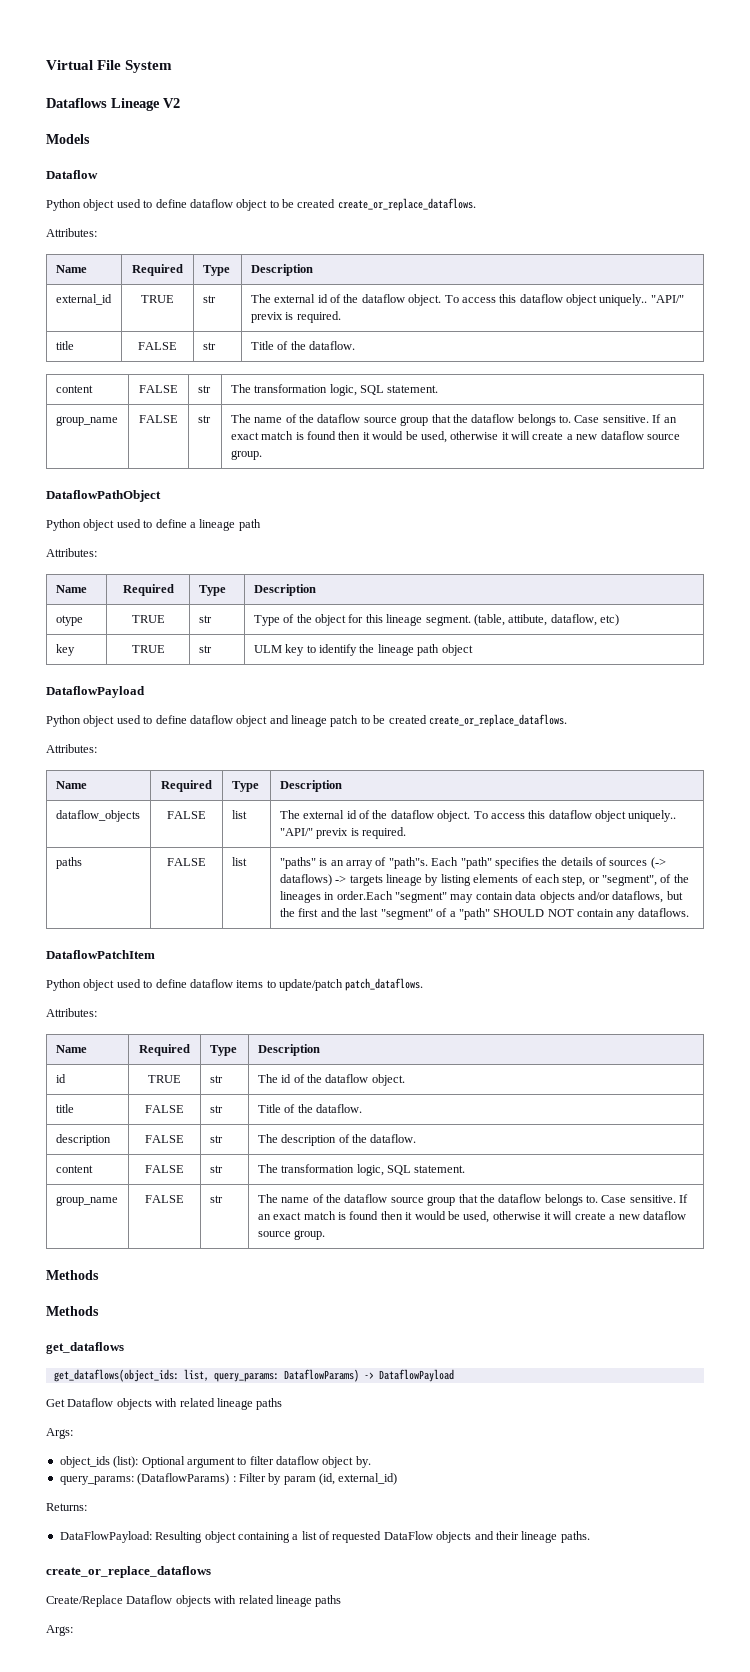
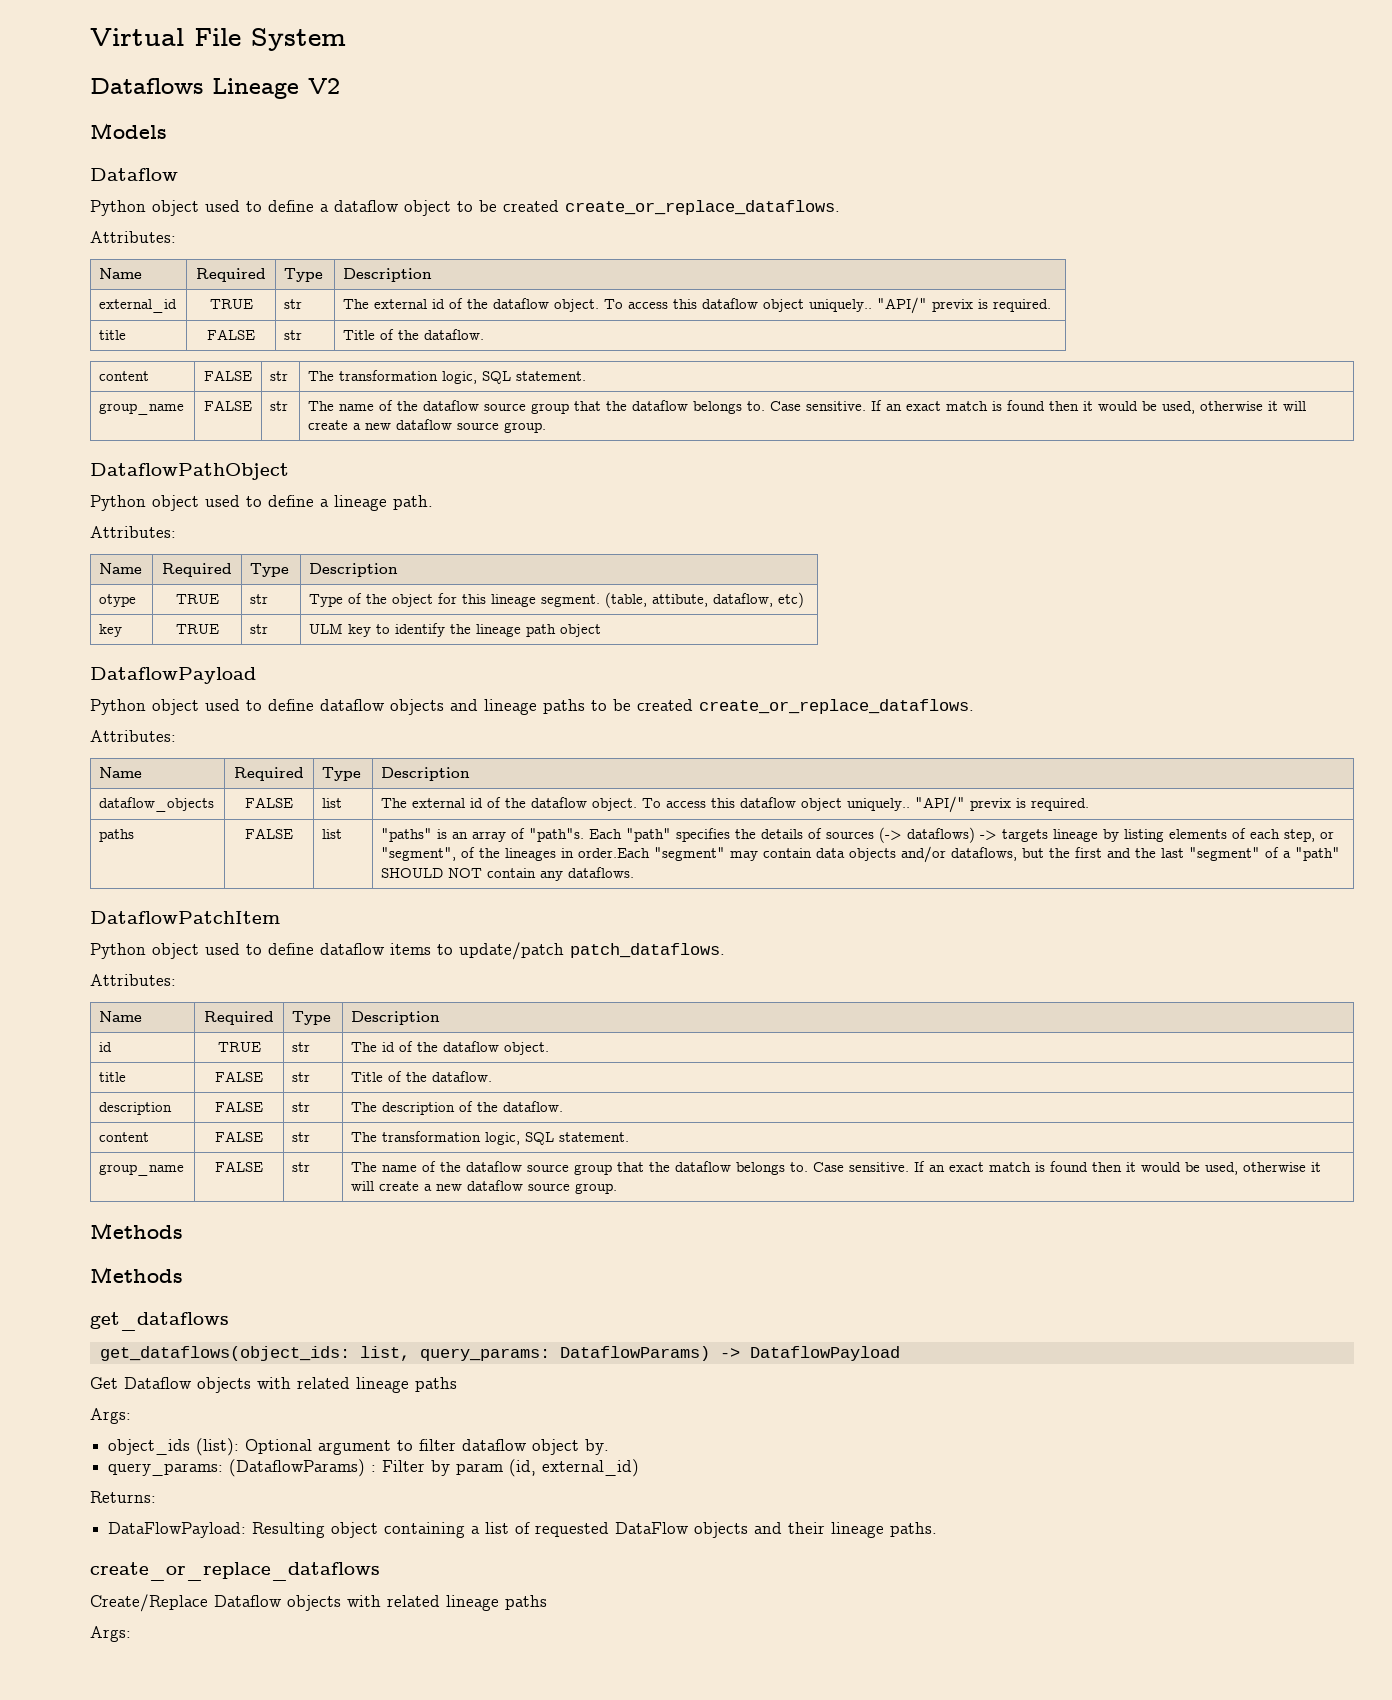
(187, 203) none -> [320,204,329,212] a
[238,519,261,531] path -> [393,495,433,510] path.
[236,715,268,727] object -> [390,699,444,715] objects
[330,715,359,727] patch -> [543,699,585,714] paths

